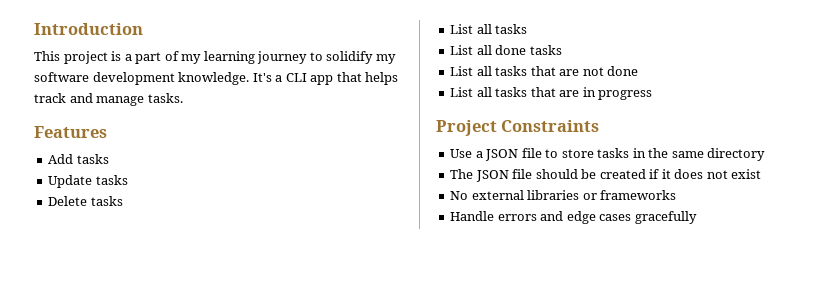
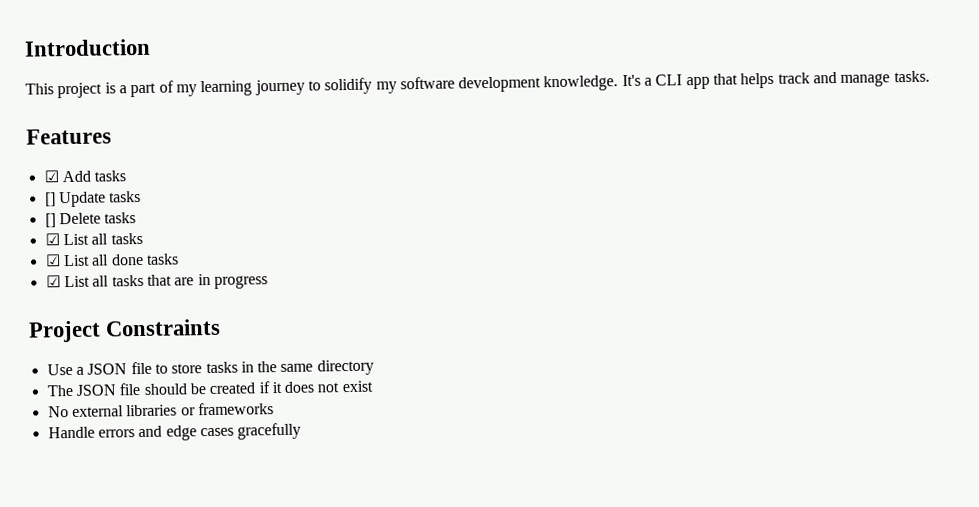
(107, 132) none -> [43,170,59,183] ☑
(109, 159) none -> [44,192,56,207] []
(128, 180) none -> [44,213,56,228] []
(123, 201) none -> [44,233,60,246] ☑
(528, 29) none -> [44,254,61,267] ☑
[450,66,639,76] List all tasks that are not done // -> [45,275,61,288] ☑

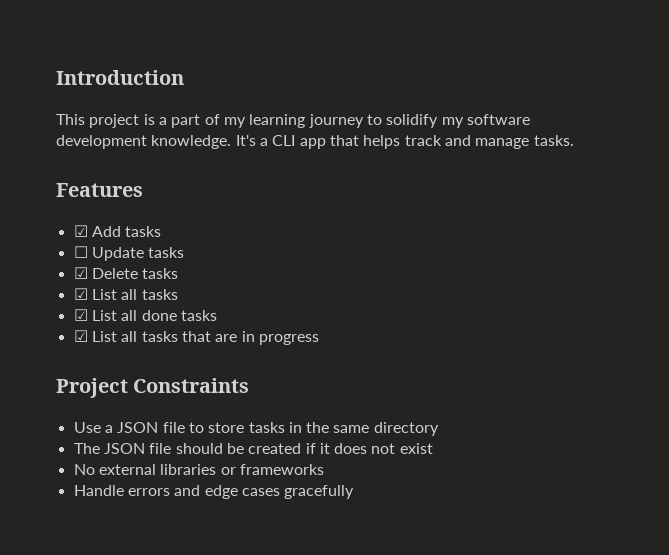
[44,192,56,207] [] -> [73,246,88,258] ☐
[44,213,56,228] [] -> [73,267,88,279] ☑

